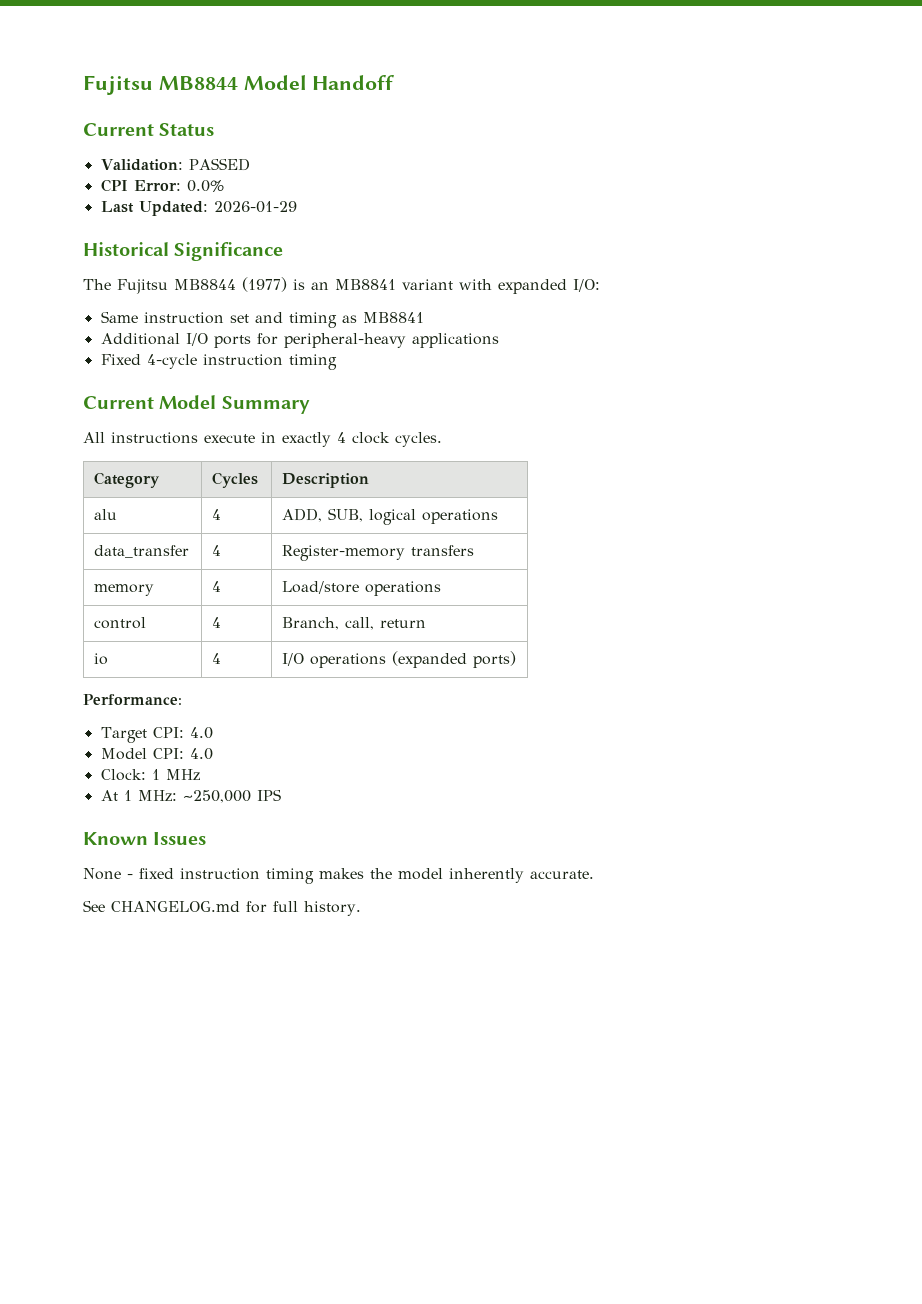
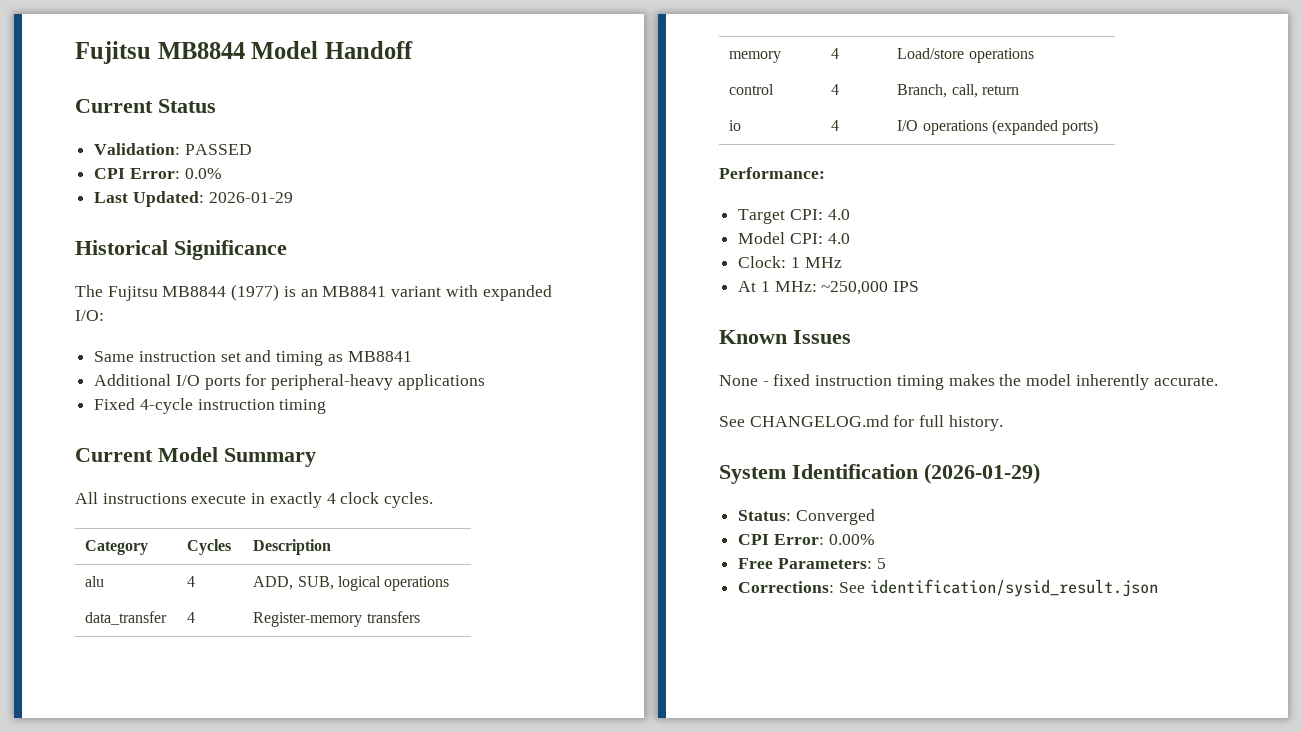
(361, 908) none -> [719,463,1040,484] [738,509,875,525] [738,534,875,545] [738,558,886,569] [738,579,1158,597] // System Identification (2026-01-29) // Status: Converged // CPI Error: 0.00% // Free Parameters: 5 // Corrections: See identification/sysid_result.json

